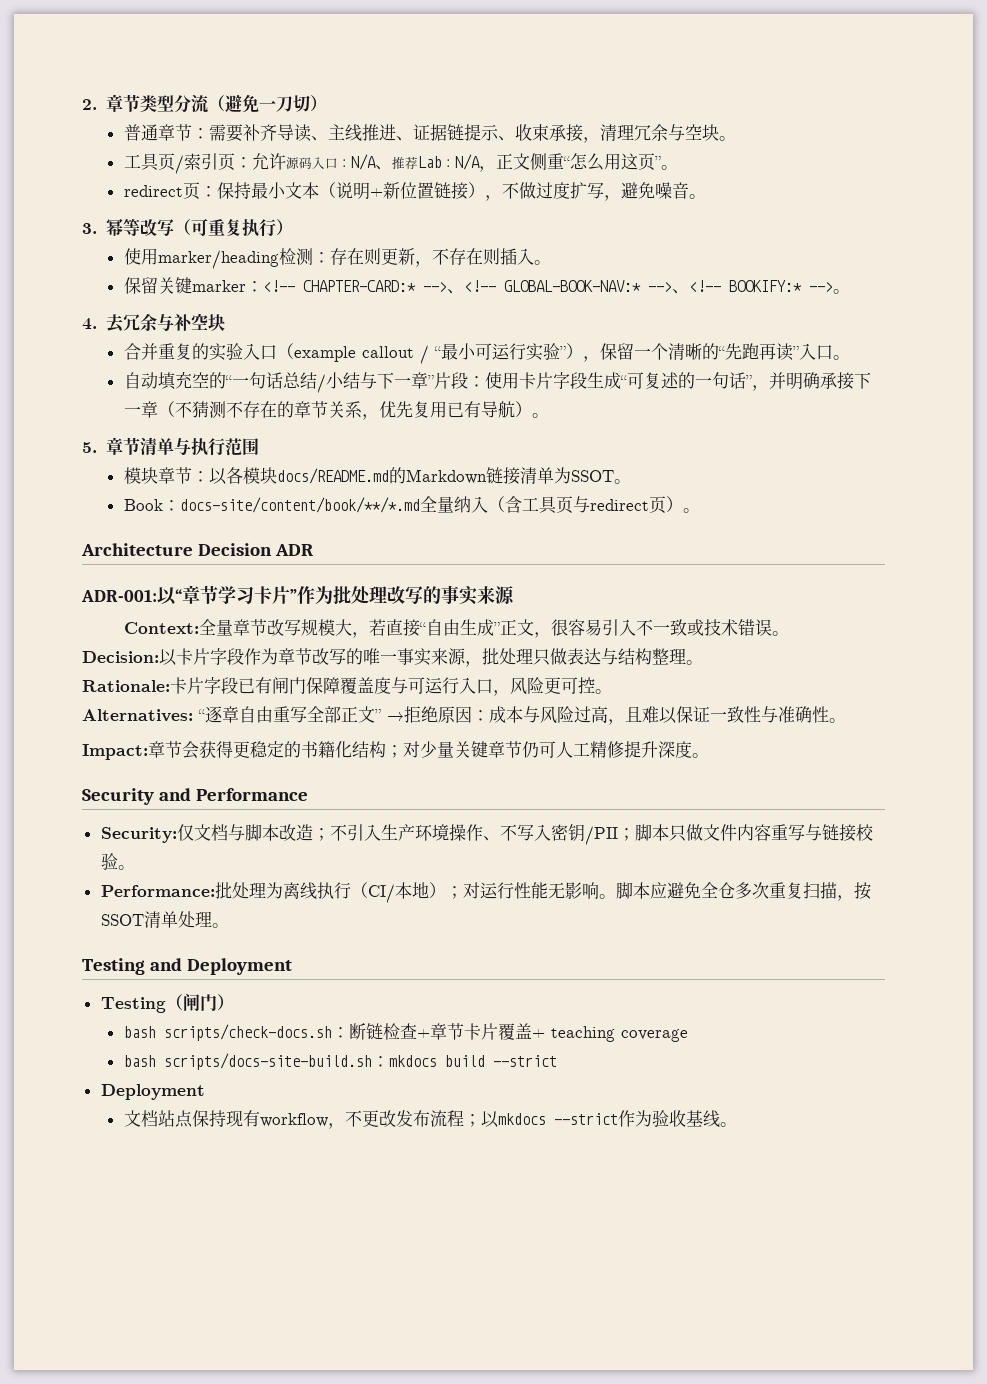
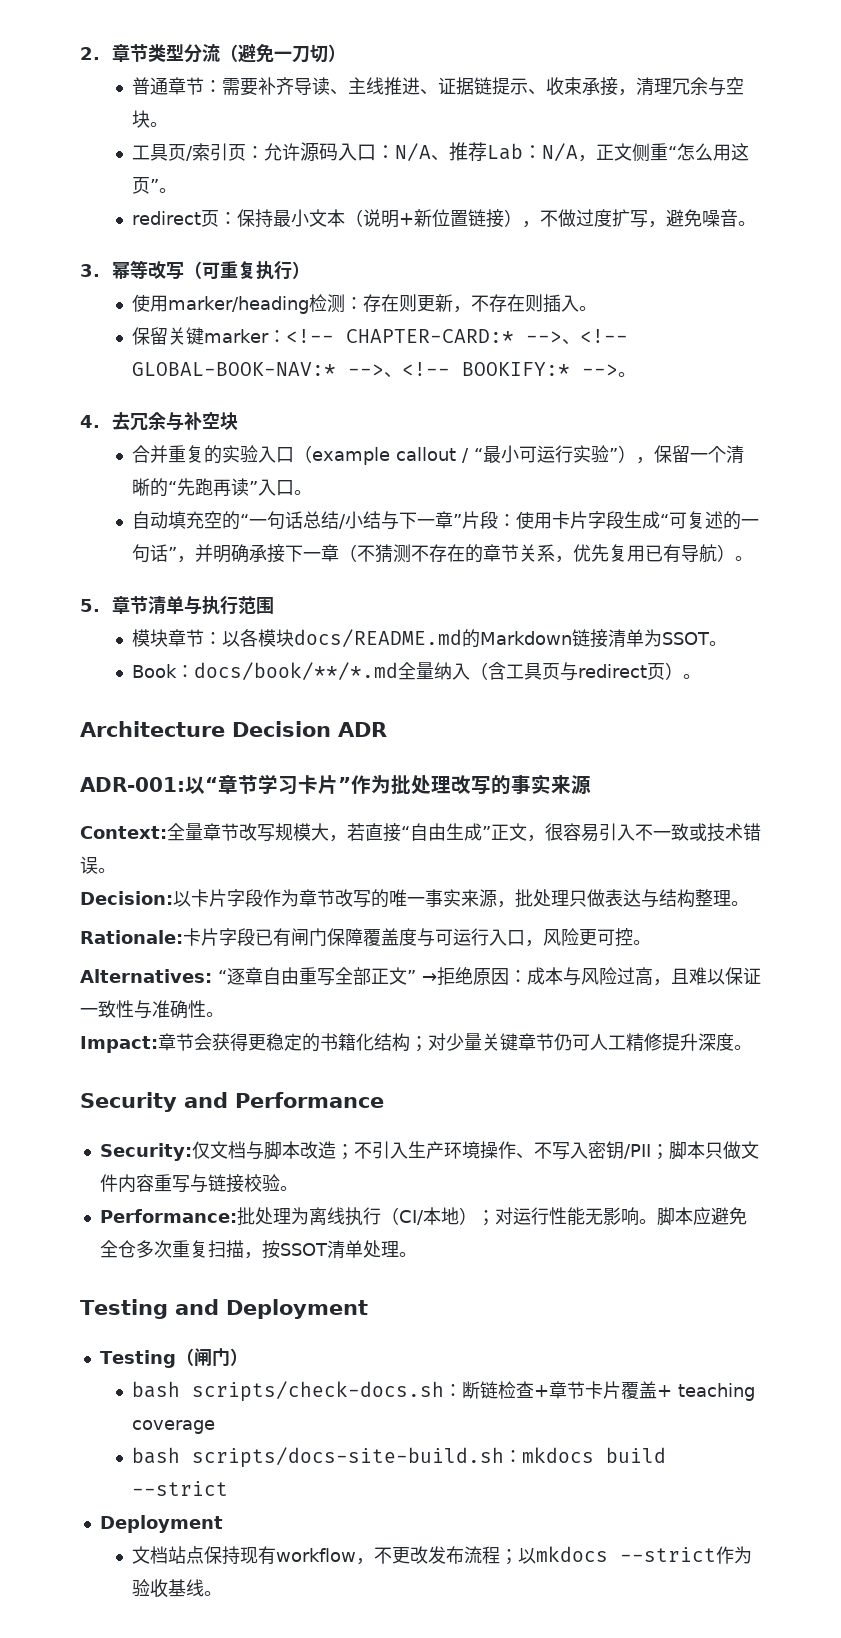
[179,497,420,513] docs-site/content/book/**/*.md -> [194,662,399,680] docs/book/**/*.md

